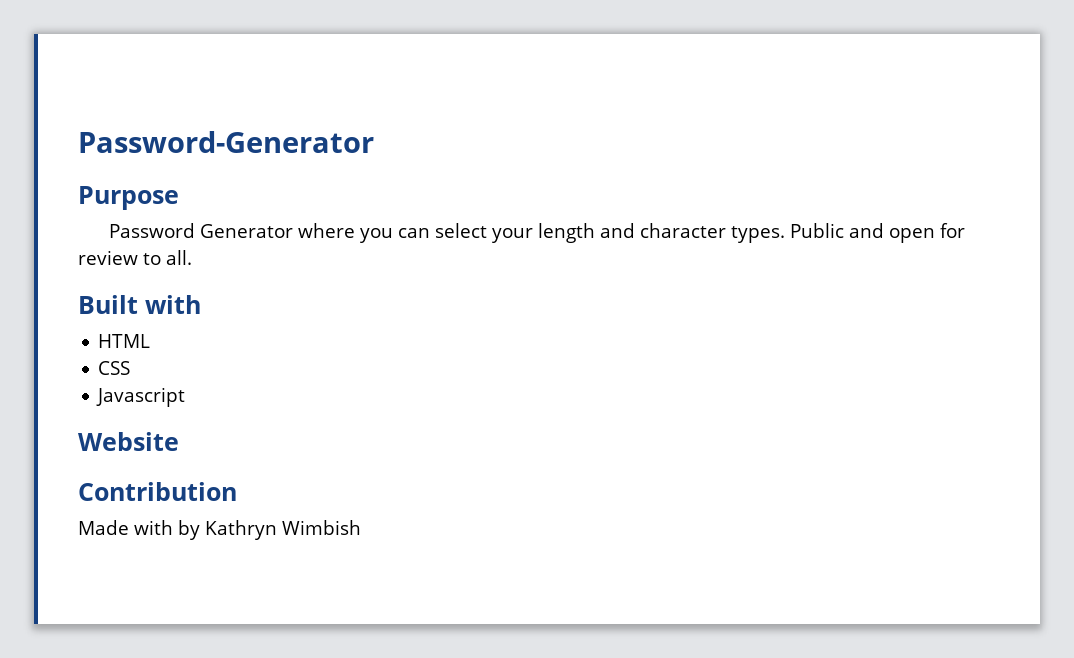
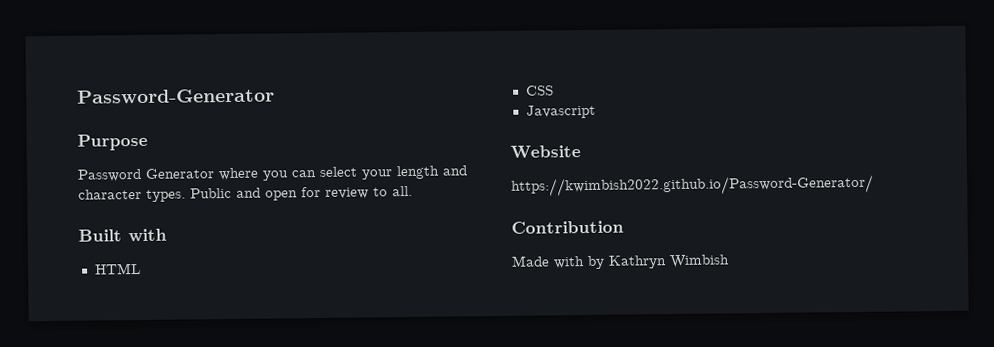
(179, 441) none -> [511,174,874,197] // https://kwimbish2022.github.io/Password-Generator/

